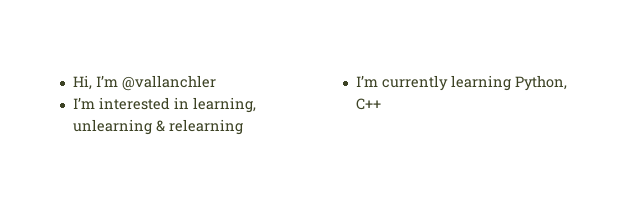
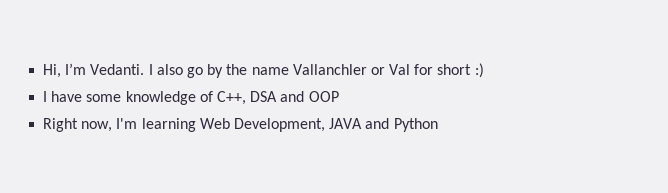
[121,75,216,91] [72,97,256,113] [72,119,243,135] [355,75,567,91] [355,98,381,110] @vallanchler // I’m interested in learning, unlearning & relearning // I’m currently learning Python, C++ -> [90,63,484,78] [43,91,339,105] [43,118,438,132] Vedanti. I also go by the name Vallanchler or Val for short :) // I have some knowledge of C++, DSA and OOP // Right now, I'm learning Web Development, JAVA and Python

